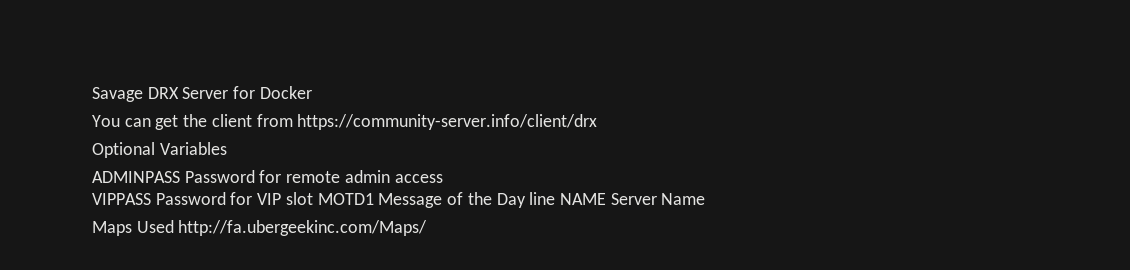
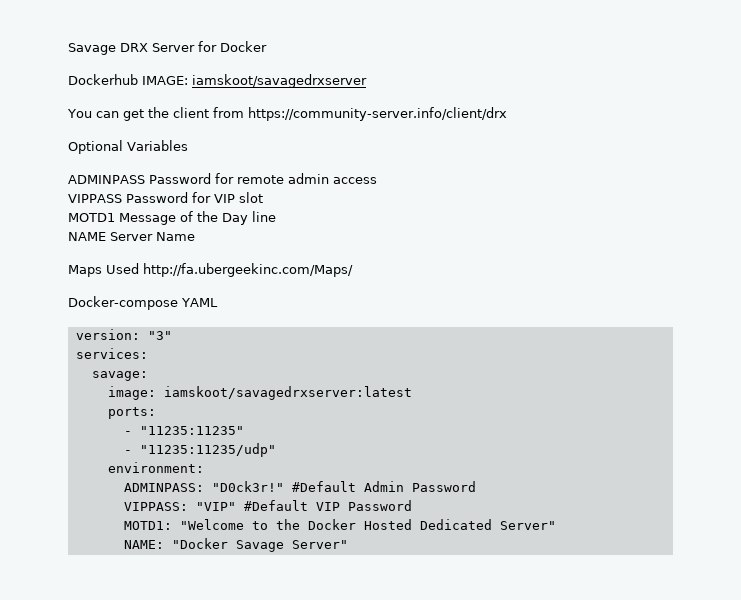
(312, 92) none -> [68,74,367,88] // Dockerhub IMAGE: iamskoot/savagedrxserver
(313, 198) none -> (263, 197) //
(556, 198) none -> (276, 216) //
(428, 228) none -> [68,296,218,310] [75,329,172,340] [75,348,148,359] [91,371,148,381] [107,386,412,400] [107,407,156,419] [123,426,244,435] [123,443,276,457] [107,462,204,473] [123,481,476,492] [123,500,412,511] [123,519,556,530] [123,538,348,552] // Docker-compose YAML // version: "3" // services: // savage: // image: iamskoot/savagedrxserver:latest // ports: // - "11235:11235" // - "11235:11235/udp" // environment: // ADMINPASS: "D0ck3r!" #Default Admin Password // VIPPASS: "VIP" #Default VIP Password // MOTD1: "Welcome to the Docker Hosted Dedicated Server" // NAME: "Docker Savage Server"

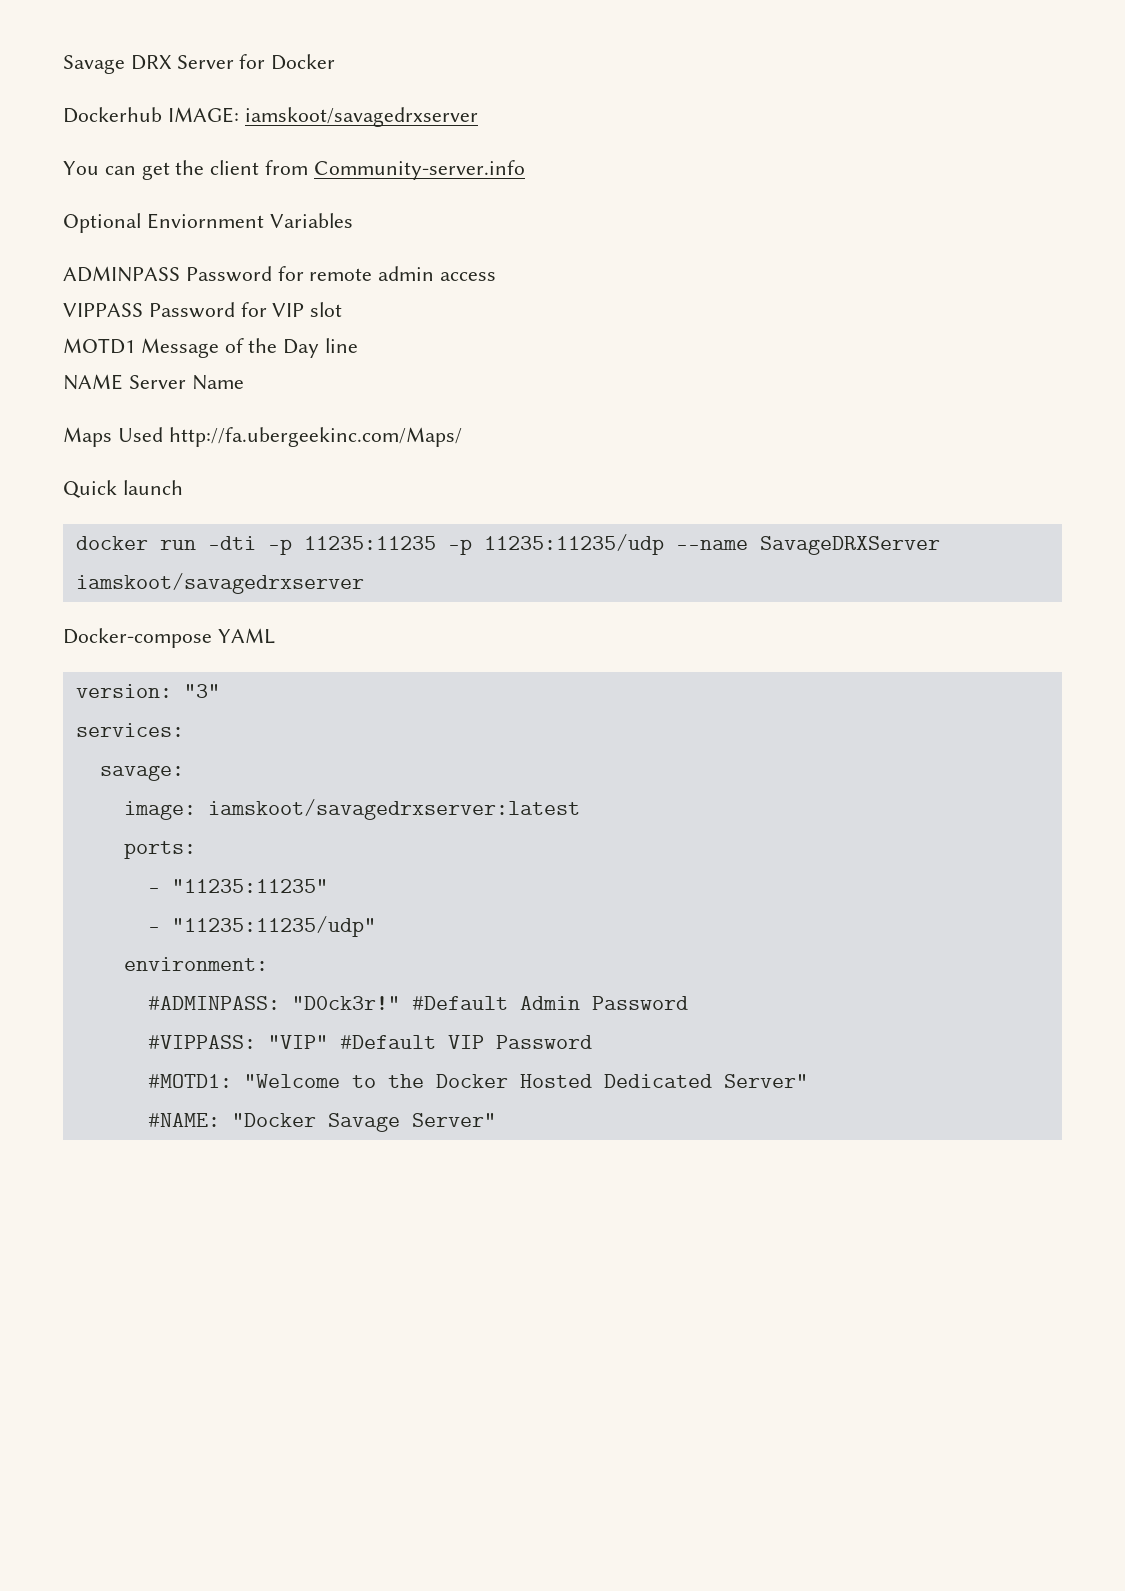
[247,107,507,121] https://community-server.info/client/drx -> [313,160,525,180] Community-server.info
(123, 147) none -> [146,213,264,229] Enviornment
(353, 270) none -> [63,480,183,498] [75,534,940,555] [75,573,364,594] // Quick launch // docker run -dti -p 11235:11235 -p 11235:11235/udp --name SavageDRXServer iamskoot/savagedrxserver
[123,483,204,492] ADMINPASS: -> [147,996,280,1010] #ADMINPASS:
[123,502,188,511] VIPPASS: -> [147,1035,256,1049] #VIPPASS:
[123,521,172,530] MOTD1: -> [147,1074,232,1088] #MOTD1:
[123,540,164,549] NAME: -> [147,1113,220,1127] #NAME:

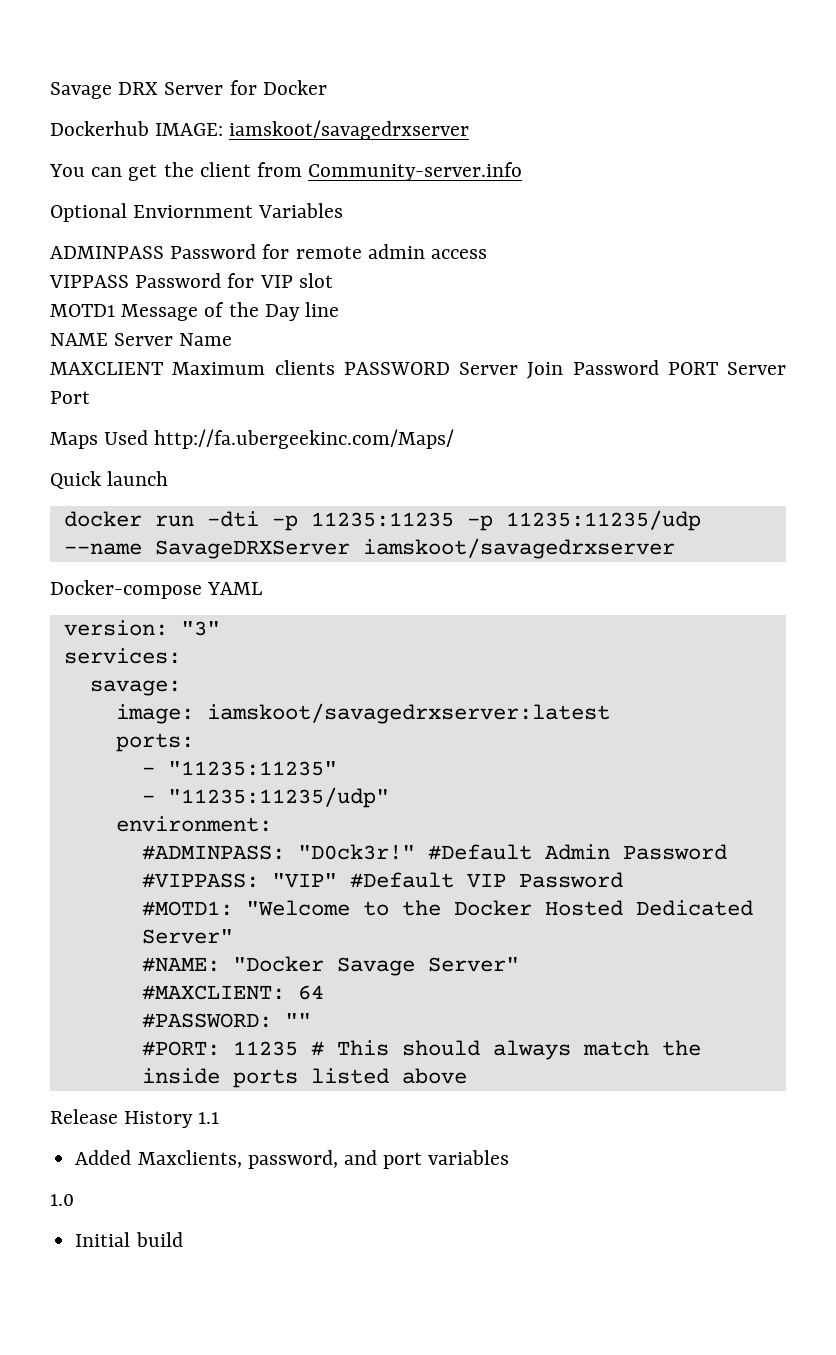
(244, 382) none -> [50,360,786,379] [50,391,90,404] // MAXCLIENT Maximum clients PASSWORD Server Join Password PORT Server Port
(496, 1120) none -> [141,985,324,1000] [141,1013,311,1028] [141,1040,701,1060] [141,1068,467,1088] [50,1109,220,1128] [75,1150,510,1169] [50,1194,74,1206] [75,1232,183,1247] // #MAXCLIENT: 64 // #PASSWORD: "" // #PORT: 11235 # This should always match the inside ports listed above // Release History 1.1 // Added Maxclients, password, and port variables // 1.0 // Initial build

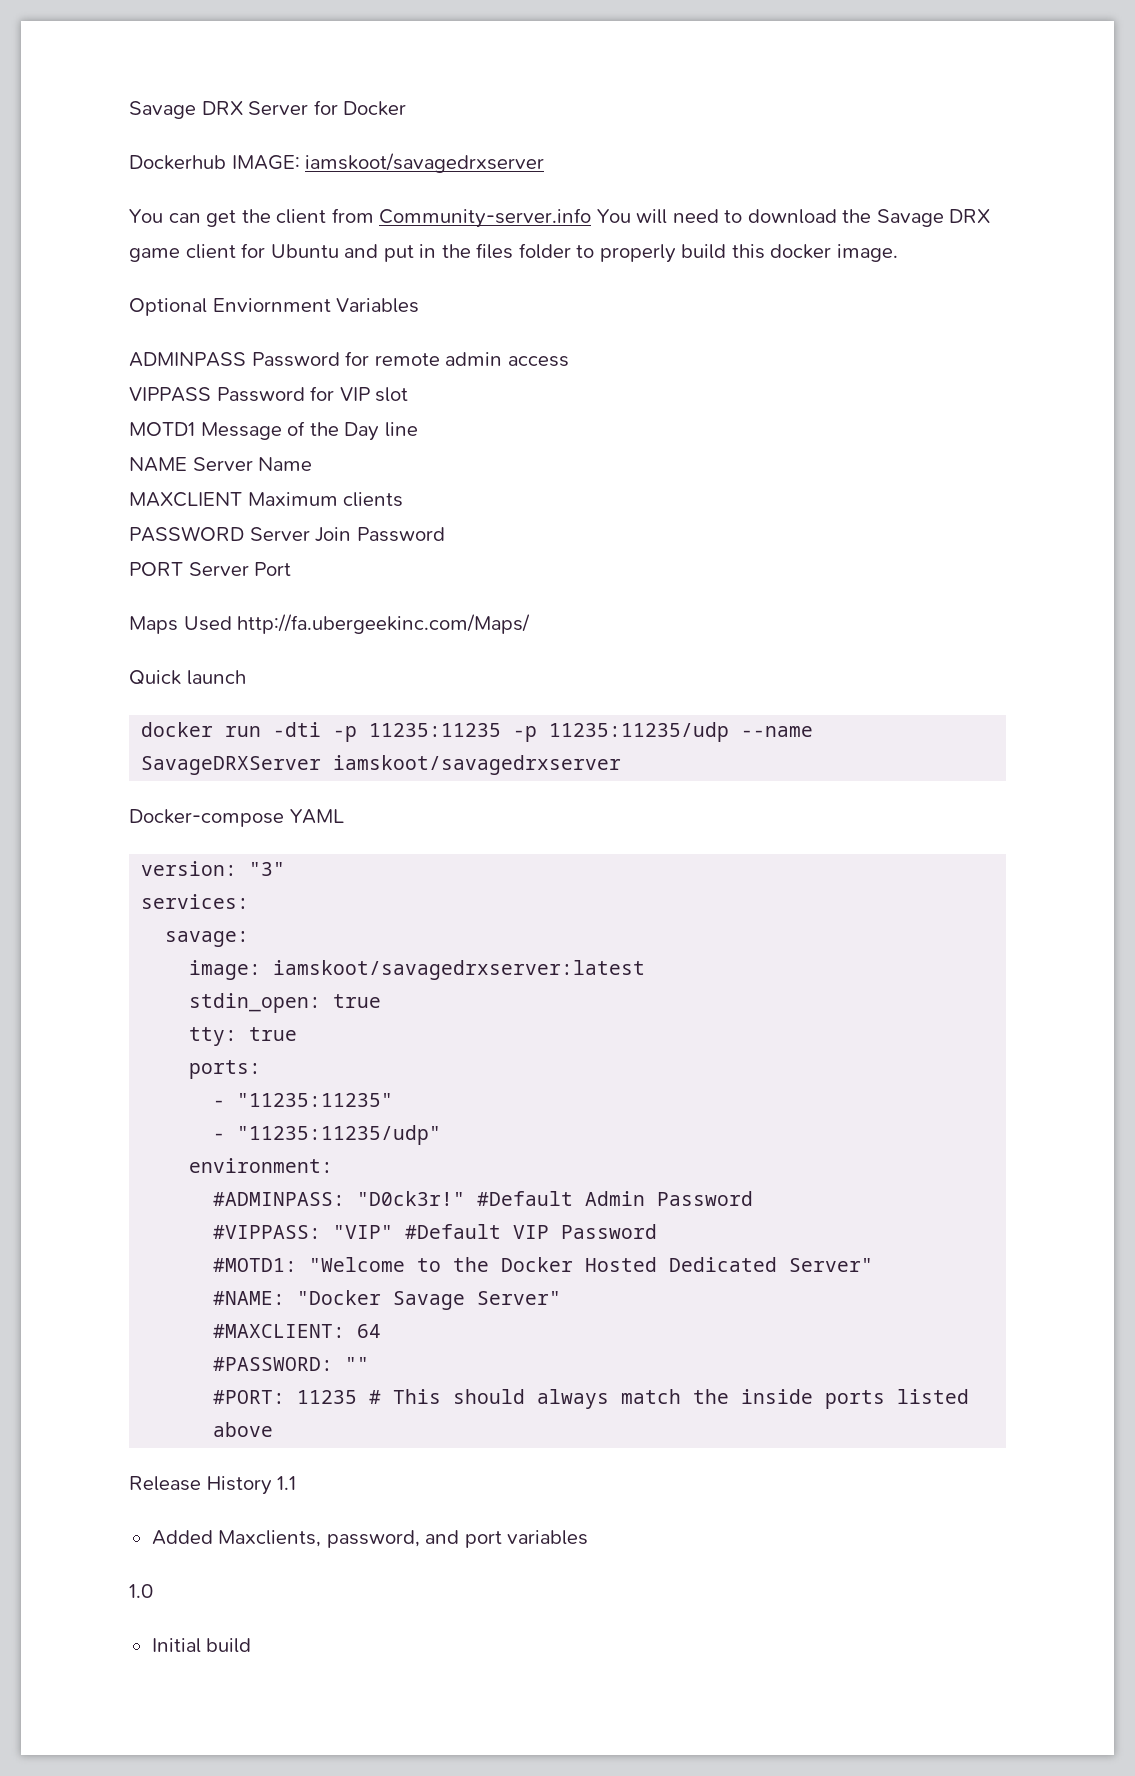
(523, 171) none -> [596,209,991,227] [129,243,899,263] You will need to download the Savage DRX game client for Ubuntu and put in the files folder to properly build this docker image.
(335, 367) none -> (404, 499) //
(659, 367) none -> (445, 534) //
(610, 713) none -> [189,993,382,1013] [189,1027,298,1046] // stdin_open: true // tty: true

